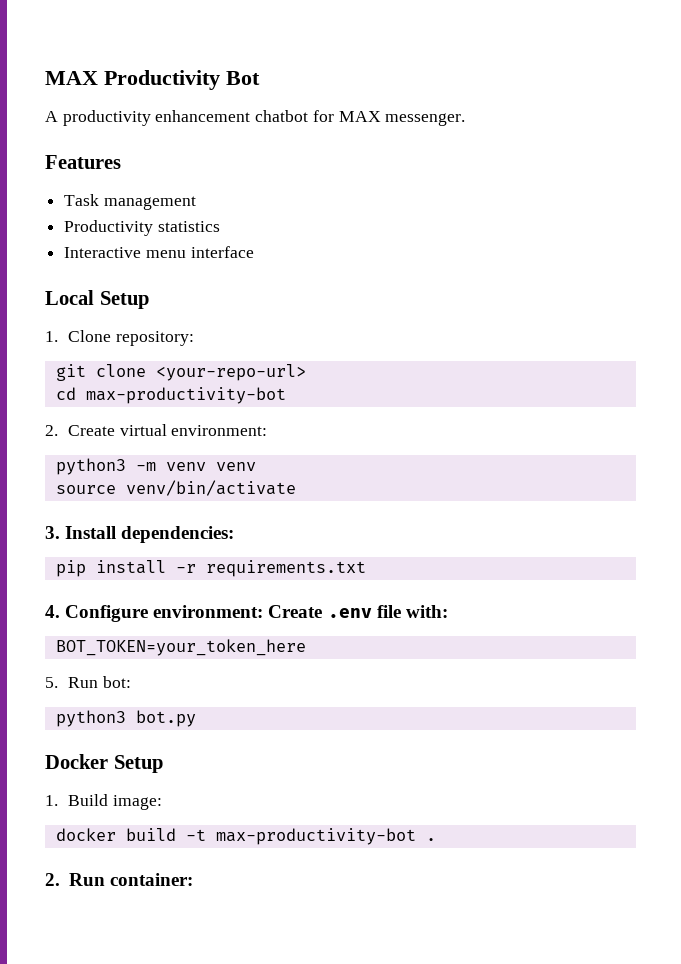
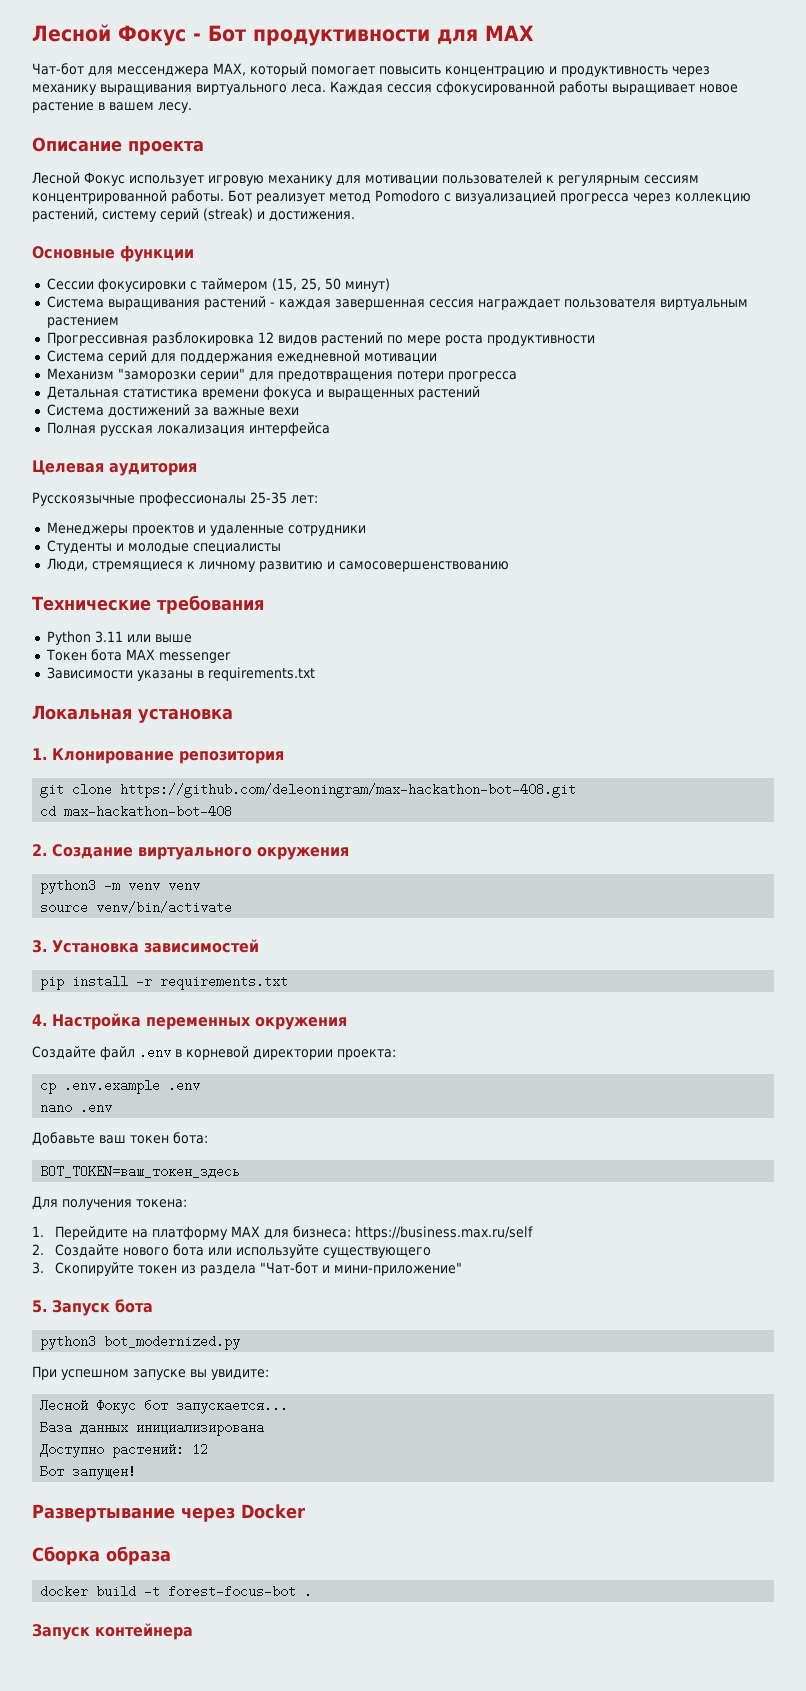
[45,70,260,90] [45,110,466,126] [45,155,121,169] [64,194,196,210] [64,220,220,236] [64,246,254,258] [45,290,149,309] [45,330,194,346] MAX Productivity Bot // A productivity enhancement chatbot for MAX messenger. // Features // Task management // Productivity statistics // Interactive menu interface // Local Setup // 1. Clone repository: -> [32,24,534,46] [32,63,710,77] [32,81,738,95] [32,102,192,113] [32,137,204,155] [32,172,699,186] [32,190,751,204] [32,208,355,222] [32,245,194,262] [46,278,390,292] [46,296,748,310] [46,317,119,328] [46,332,595,346] [46,350,437,364] [46,368,517,382] [46,386,480,400] [46,404,299,417] [46,422,330,436] [32,460,197,476] [32,492,318,506] [46,522,366,536] [46,540,281,554] [46,558,509,572] [32,595,264,614] [46,631,192,645] [45,649,231,663] [46,667,315,681] [32,705,233,723] [32,748,284,764] Лесной Фокус - Бот продуктивности для MAX // Чат-бот для мессенджера MAX, который помогает повысить концентрацию и продуктивность через механику выращивания виртуального леса. Каждая сессия сфокусированной работы выращивает новое растение в вашем лесу. // Описание проекта // Лесной Фокус использует игровую механику для мотивации пользователей к регулярным сессиям концентрированной работы. Бот реализует метод Pomodoro с визуализацией прогресса через коллекцию растений, систему серий (streak) и достижения. // Основные функции // Сессии фокусировки с таймером (15, 25, 50 минут) // Система выращивания растений - каждая завершенная сессия награждает пользователя виртуальным растением // Прогрессивная разблокировка 12 видов растений по мере роста продуктивности // Система серий для поддержания ежедневной мотивации // Механизм "заморозки серии" для предотвращения потери прогресса // Детальная статистика времени фокуса и выращенных растений // Система достижений за важные вехи // Полная русская локализация интерфейса // Целевая аудитория // Русскоязычные профессионалы 25-35 лет: // Менеджеры проектов и удаленные сотрудники // Студенты и молодые специалисты // Люди, стремящиеся к личному развитию и самосовершенствованию // Технические требования // Python 3.11 или выше // Токен бота MAX messenger // Зависимости указаны в requirements.txt // Локальная установка // 1. Клонирование репозитория
[155,364,306,381] <your-repo-url> -> [120,783,577,798] https://github.com/deleoningram/max-hackathon-bot-408.git
[85,387,286,404] [45,424,268,436] max-productivity-bot // 2. Create virtual environment: -> [64,805,233,818] [32,844,349,860] max-hackathon-bot-408 // 2. Создание виртуального окружения
[65,526,235,543] Install dependencies: -> [52,939,259,953] Установка зависимостей
[65,605,448,622] [55,639,306,656] [45,676,131,688] [55,710,196,727] [45,754,163,773] [45,794,162,810] Configure environment: Create .env file with: // BOT_TOKEN=your_token_here // 5. Run bot: // python3 bot.py // Docker Setup // 1. Build image: -> [52,1013,347,1030] [32,1046,396,1060] [40,1079,201,1094] [40,1101,113,1114] [32,1132,208,1146] [40,1163,241,1179] [32,1196,187,1210] [32,1226,533,1240] [32,1244,431,1258] [32,1262,462,1276] [32,1299,153,1316] [40,1335,241,1350] [32,1366,269,1380] [40,1397,289,1414] [40,1419,265,1436] [40,1441,209,1458] [40,1463,137,1480] [32,1504,305,1522] [32,1546,171,1565] Настройка переменных окружения // Создайте файл .env в корневой директории проекта: // cp .env.example .env // nano .env // Добавьте ваш токен бота: // BOT_TOKEN=ваш_токен_здесь // Для получения токена: // 1. Перейдите на платформу MAX для бизнеса: https://business.max.ru/self // 2. Создайте нового бота или используйте существующего // 3. Скопируйте токен из раздела "Чат-бот и мини-приложение" // 5. Запуск бота // python3 bot_modernized.py // При успешном запуске вы увидите: // Лесной Фокус бот запускается... // База данных инициализирована // Доступно растений: 12 // Бот запущен! // Развертывание через Docker // Сборка образа
[215,828,416,845] max-productivity-bot -> [168,1585,297,1598] forest-focus-bot
[45,873,193,886] 2. Run container: -> [32,1623,193,1640] Запуск контейнера

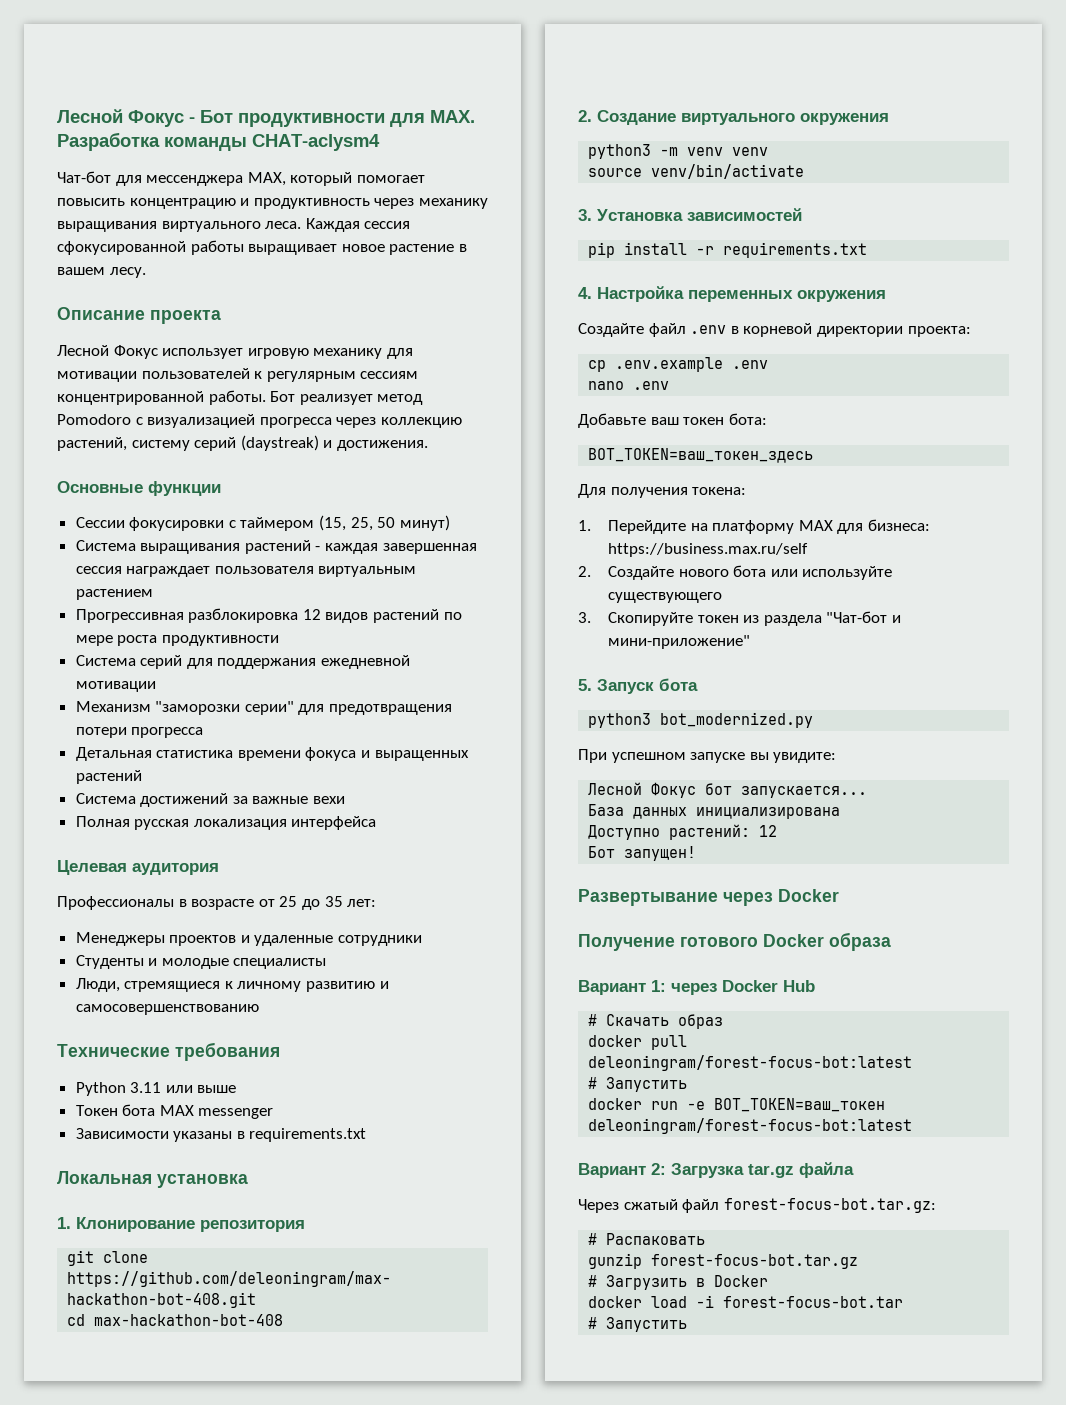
[485,25,534,41] MAX -> [430,110,475,123] [57,132,380,151] MAX. Разработка команды CHAT-aclysm4
[203,208,253,221] (streak) -> [240,435,319,451] (daystreak)
[32,492,287,506] Русскоязычные профессионалы 25-35 -> [57,896,343,910] Профессионалы в возрасте от 25 до 35
[32,1546,171,1565] [40,1585,313,1598] [32,1623,193,1640] Сборка образа // docker build -t forest-focus-bot . // Запуск контейнера -> [578,932,891,951] [578,980,815,995] [588,1014,724,1029] [588,1035,688,1050] [588,1055,913,1071] [588,1077,688,1092] [588,1098,886,1112] [588,1118,913,1134] [578,1162,854,1178] [578,1198,936,1213] [588,1233,706,1245] [588,1253,859,1269] [588,1275,769,1290] [588,1295,904,1308] [588,1317,688,1332] Получение готового Docker образа // Вариант 1: через Docker Hub // # Скачать образ // docker pull deleoningram/forest-focus-bot:latest // # Запустить // docker run -e BOT_TOKEN=ваш_токен deleoningram/forest-focus-bot:latest // Вариант 2: Загрузка tar.gz файла // Через сжатый файл forest-focus-bot.tar.gz: // # Распаковать // gunzip forest-focus-bot.tar.gz // # Загрузить в Docker // docker load -i forest-focus-bot.tar // # Запустить

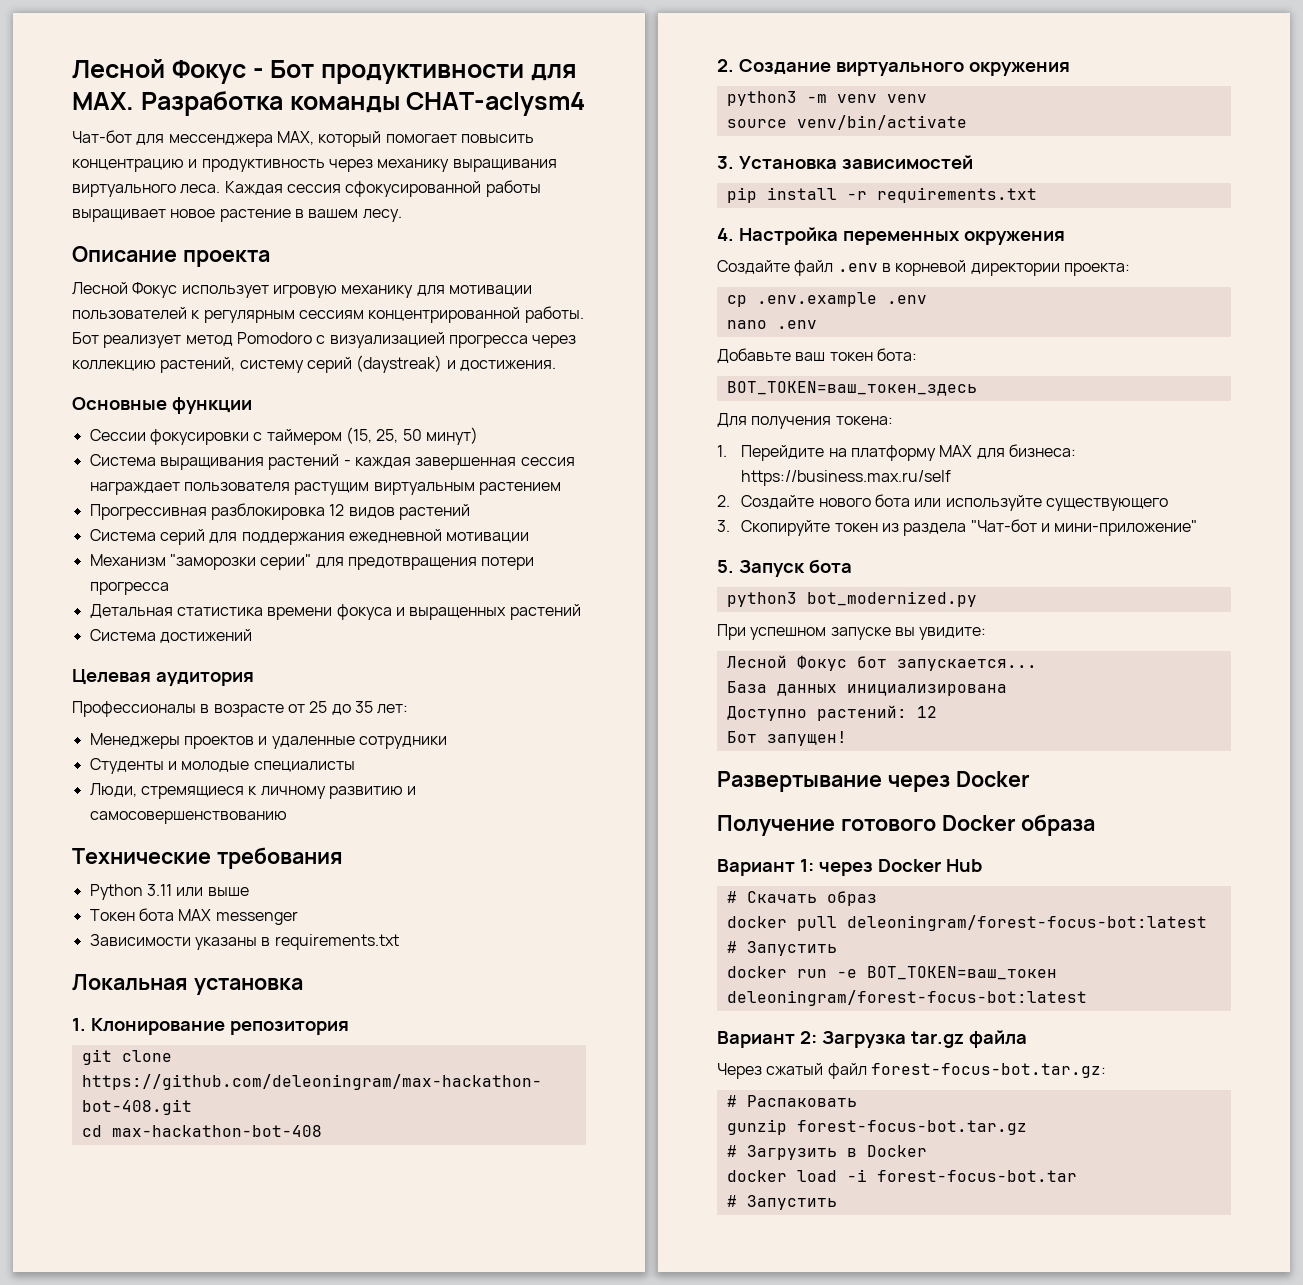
(314, 570) none -> [294,482,370,495] растущим
[443,612,462,620] [75,635,279,646] по мере роста продуктивности -> (470, 512) none
[232,796,346,804] [75,816,377,830] за важные вехи // Полная русская локализация интерфейса -> (252, 636) none

